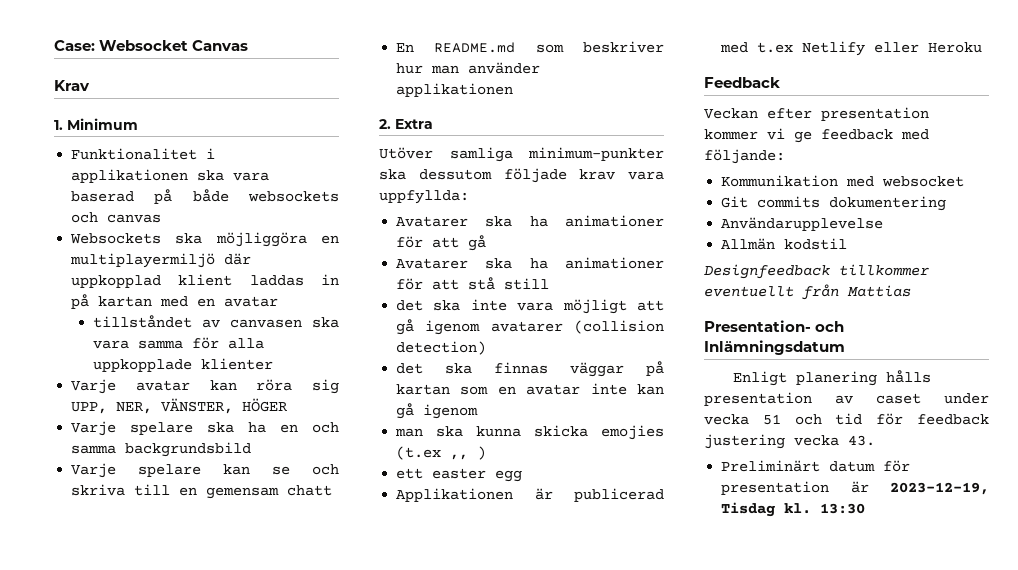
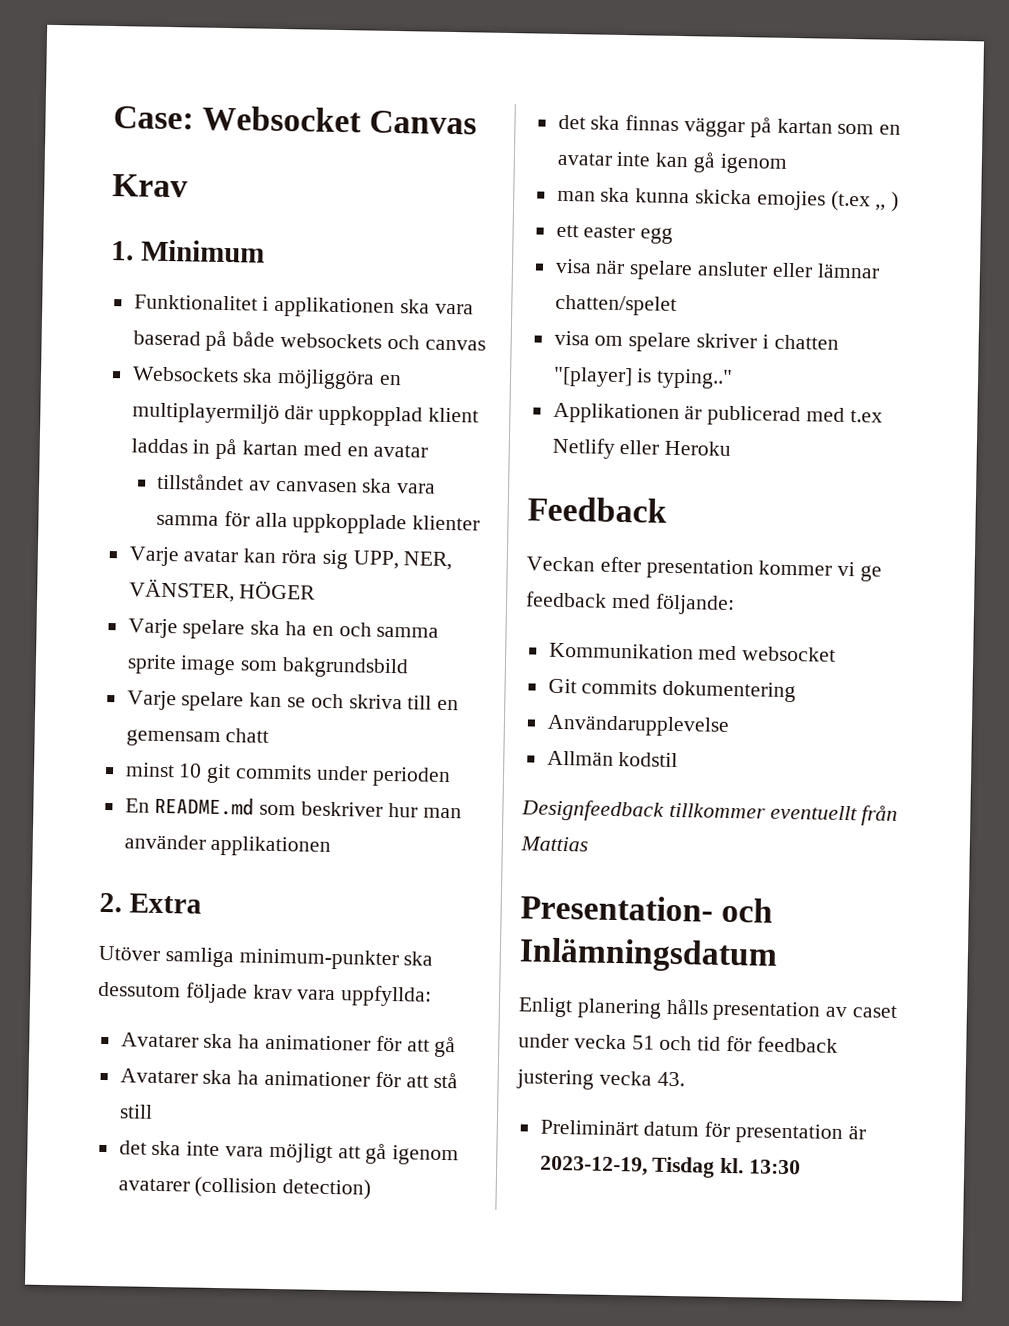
[125,442,252,457] backgrundsbild -> [126,654,410,679] sprite image som bakgrundsbild
(333, 490) none -> [124,762,451,788] // minst 10 git commits under perioden
(523, 476) none -> [554,258,880,281] [554,294,677,316] [553,330,839,353] [552,366,734,389] // visa när spelare ansluter eller lämnar chatten/spelet // visa om spelare skriver i chatten "[player] is typing.."

